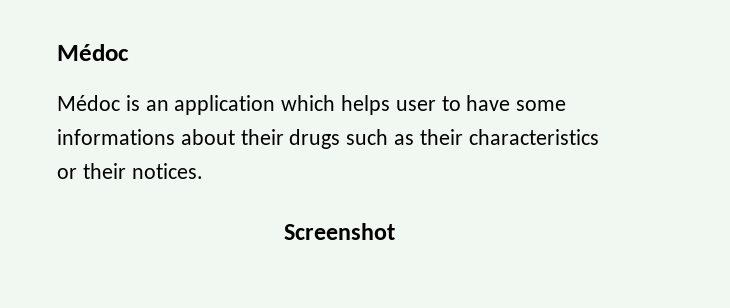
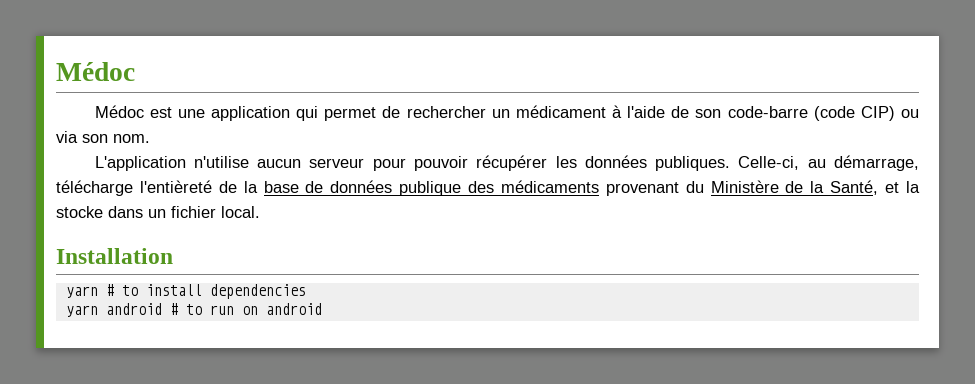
[125,95,567,115] [57,129,599,149] [57,163,203,179] [284,223,395,240] is an application which helps user to have some informations about their drugs such as their characteristics or their notices. // Screenshot -> [149,105,919,121] [56,131,150,143] [94,155,919,171] [56,180,920,196] [56,206,260,218] [56,248,173,264] [65,284,306,299] [65,303,322,317] est une application qui permet de rechercher un médicament à l'aide de son code-barre (code CIP) ou via son nom. // L'application n'utilise aucun serveur pour pouvoir récupérer les données publiques. Celle-ci, au démarrage, télécharge l'entièreté de la base de données publique des médicaments provenant du Ministère de la Santé, et la stocke dans un fichier local. // Installation // yarn # to install dependencies // yarn android # to run on android

